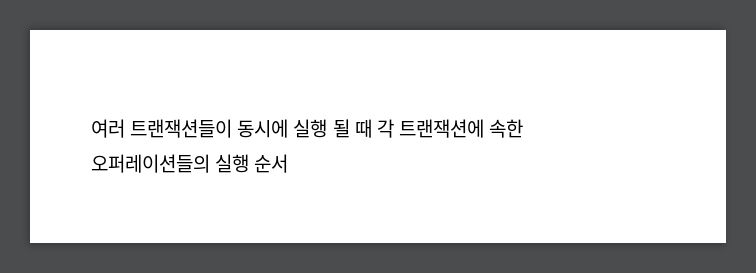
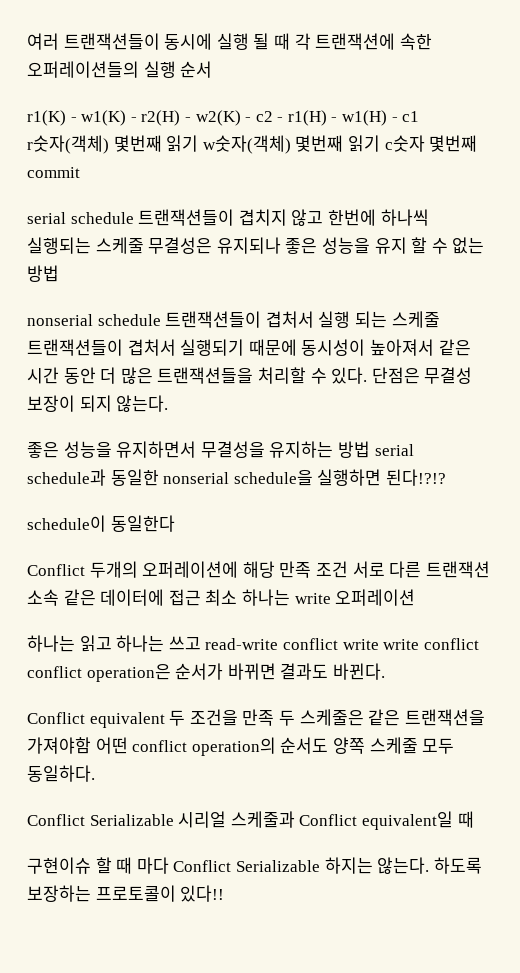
(289, 163) none -> [27,110,420,126] [27,135,478,154] [27,167,80,178] [27,209,429,226] [27,237,485,254] [27,265,59,282] [27,311,440,328] [27,339,471,356] [27,367,473,384] [27,395,169,412] [27,441,414,458] [27,469,446,486] [27,515,175,532] [27,561,490,578] [27,589,416,606] [27,635,479,652] [27,663,385,682] [27,709,485,728] [27,737,455,756] [27,765,95,782] [27,811,474,830] [27,857,482,874] [27,885,225,902] // r1(K) - w1(K) - r2(H) - w2(K) - c2 - r1(H) - w1(H) - c1 r숫자(객체) 몇번째 읽기 w숫자(객체) 몇번째 읽기 c숫자 몇번째 commit // serial schedule 트랜잭션들이 겹치지 않고 한번에 하나씩 실행되는 스케줄 무결성은 유지되나 좋은 성능을 유지 할 수 없는 방법 // nonserial schedule 트랜잭션들이 겹처서 실행 되는 스케줄 트랜잭션들이 겹처서 실행되기 때문에 동시성이 높아져서 같은 시간 동안 더 많은 트랜잭션들을 처리할 수 있다. 단점은 무결성 보장이 되지 않는다. // 좋은 성능을 유지하면서 무결성을 유지하는 방법 serial schedule과 동일한 nonserial schedule을 실행하면 된다!?!? // schedule이 동일한다 // Conflict 두개의 오퍼레이션에 해당 만족 조건 서로 다른 트랜잭션 소속 같은 데이터에 접근 최소 하나는 write 오퍼레이션 // 하나는 읽고 하나는 쓰고 read-write conflict write write conflict conflict operation은 순서가 바뀌면 결과도 바뀐다. // Conflict equivalent 두 조건을 만족 두 스케줄은 같은 트랜잭션을 가져야함 어떤 conflict operation의 순서도 양쪽 스케줄 모두 동일하다. // Conflict Serializable 시리얼 스케줄과 Conflict equivalent일 때 // 구현이슈 할 때 마다 Conflict Serializable 하지는 않는다. 하도록 보장하는 프로토콜이 있다!!

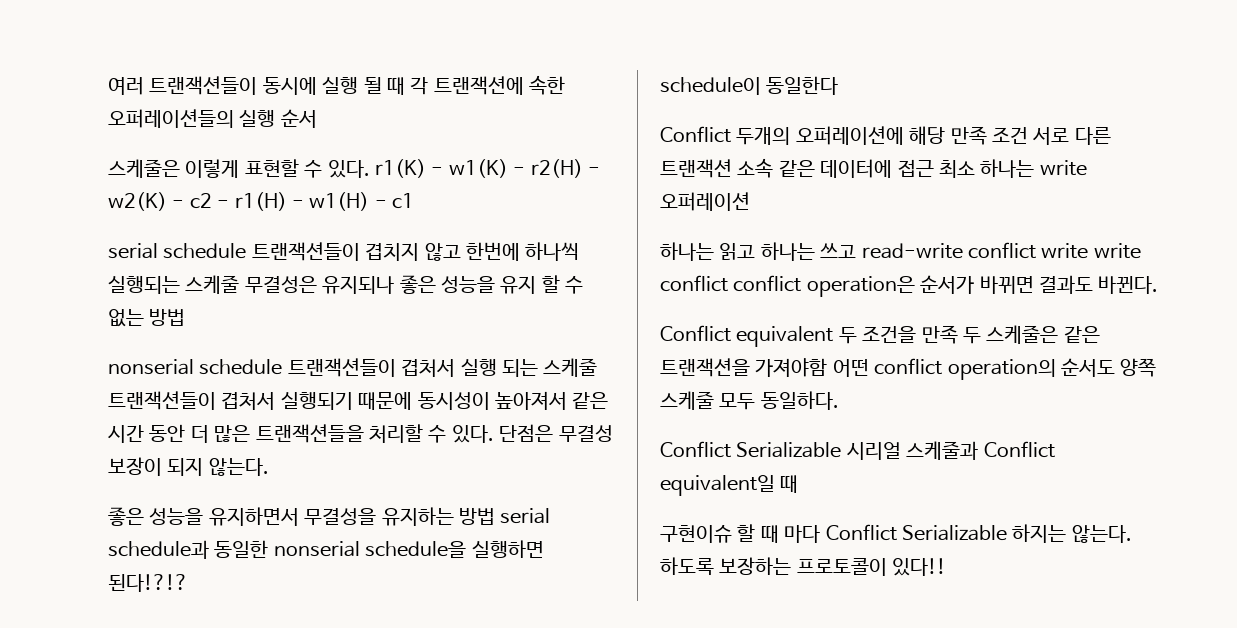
(213, 69) none -> [108,159,370,178] 스케줄은 이렇게 표현할 수 있다.
[27,135,478,154] [27,167,80,178] r숫자(객체) 몇번째 읽기 w숫자(객체) 몇번째 읽기 c숫자 몇번째 commit -> (415, 201) none

